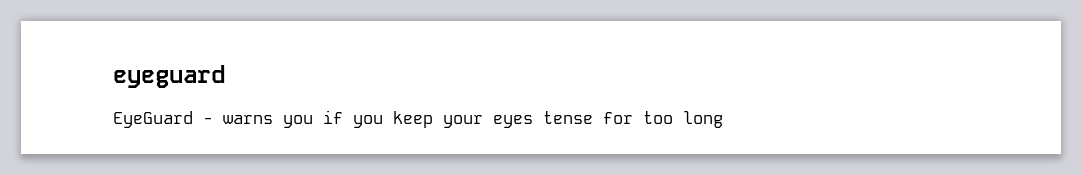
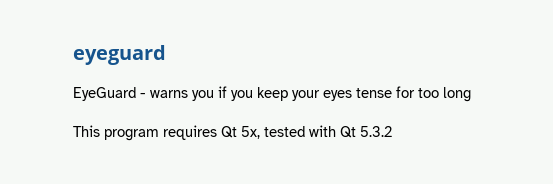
(723, 119) none -> [73,125,392,141] // This program requires Qt 5x, tested with Qt 5.3.2

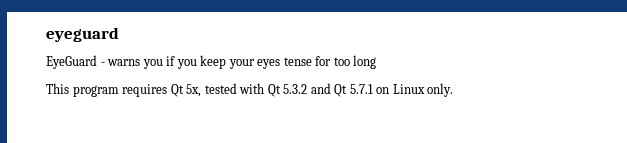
(392, 131) none -> [310,83,454,97] and Qt 5.7.1 on Linux only.

